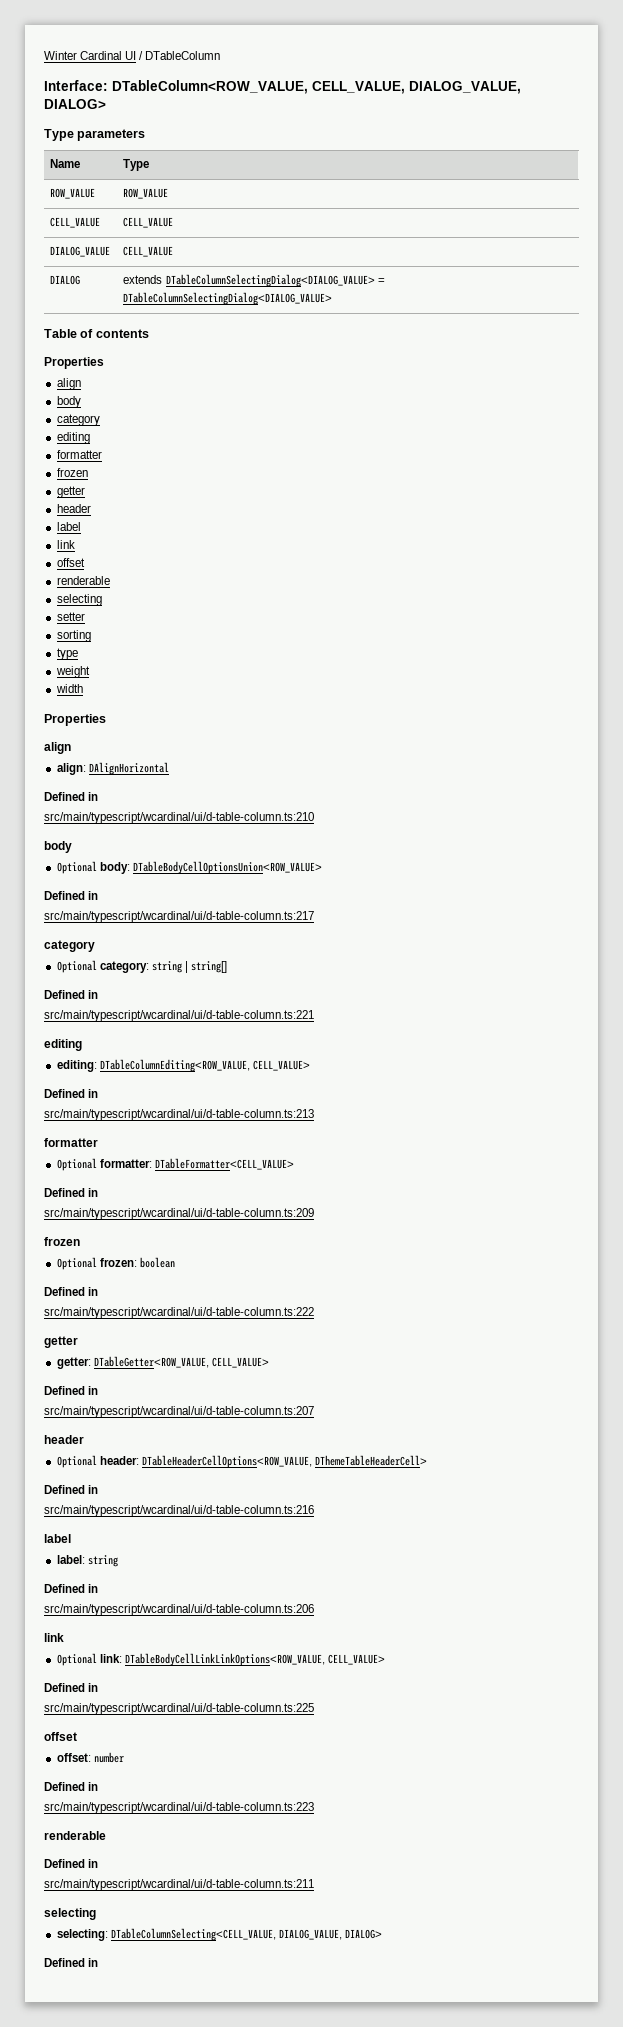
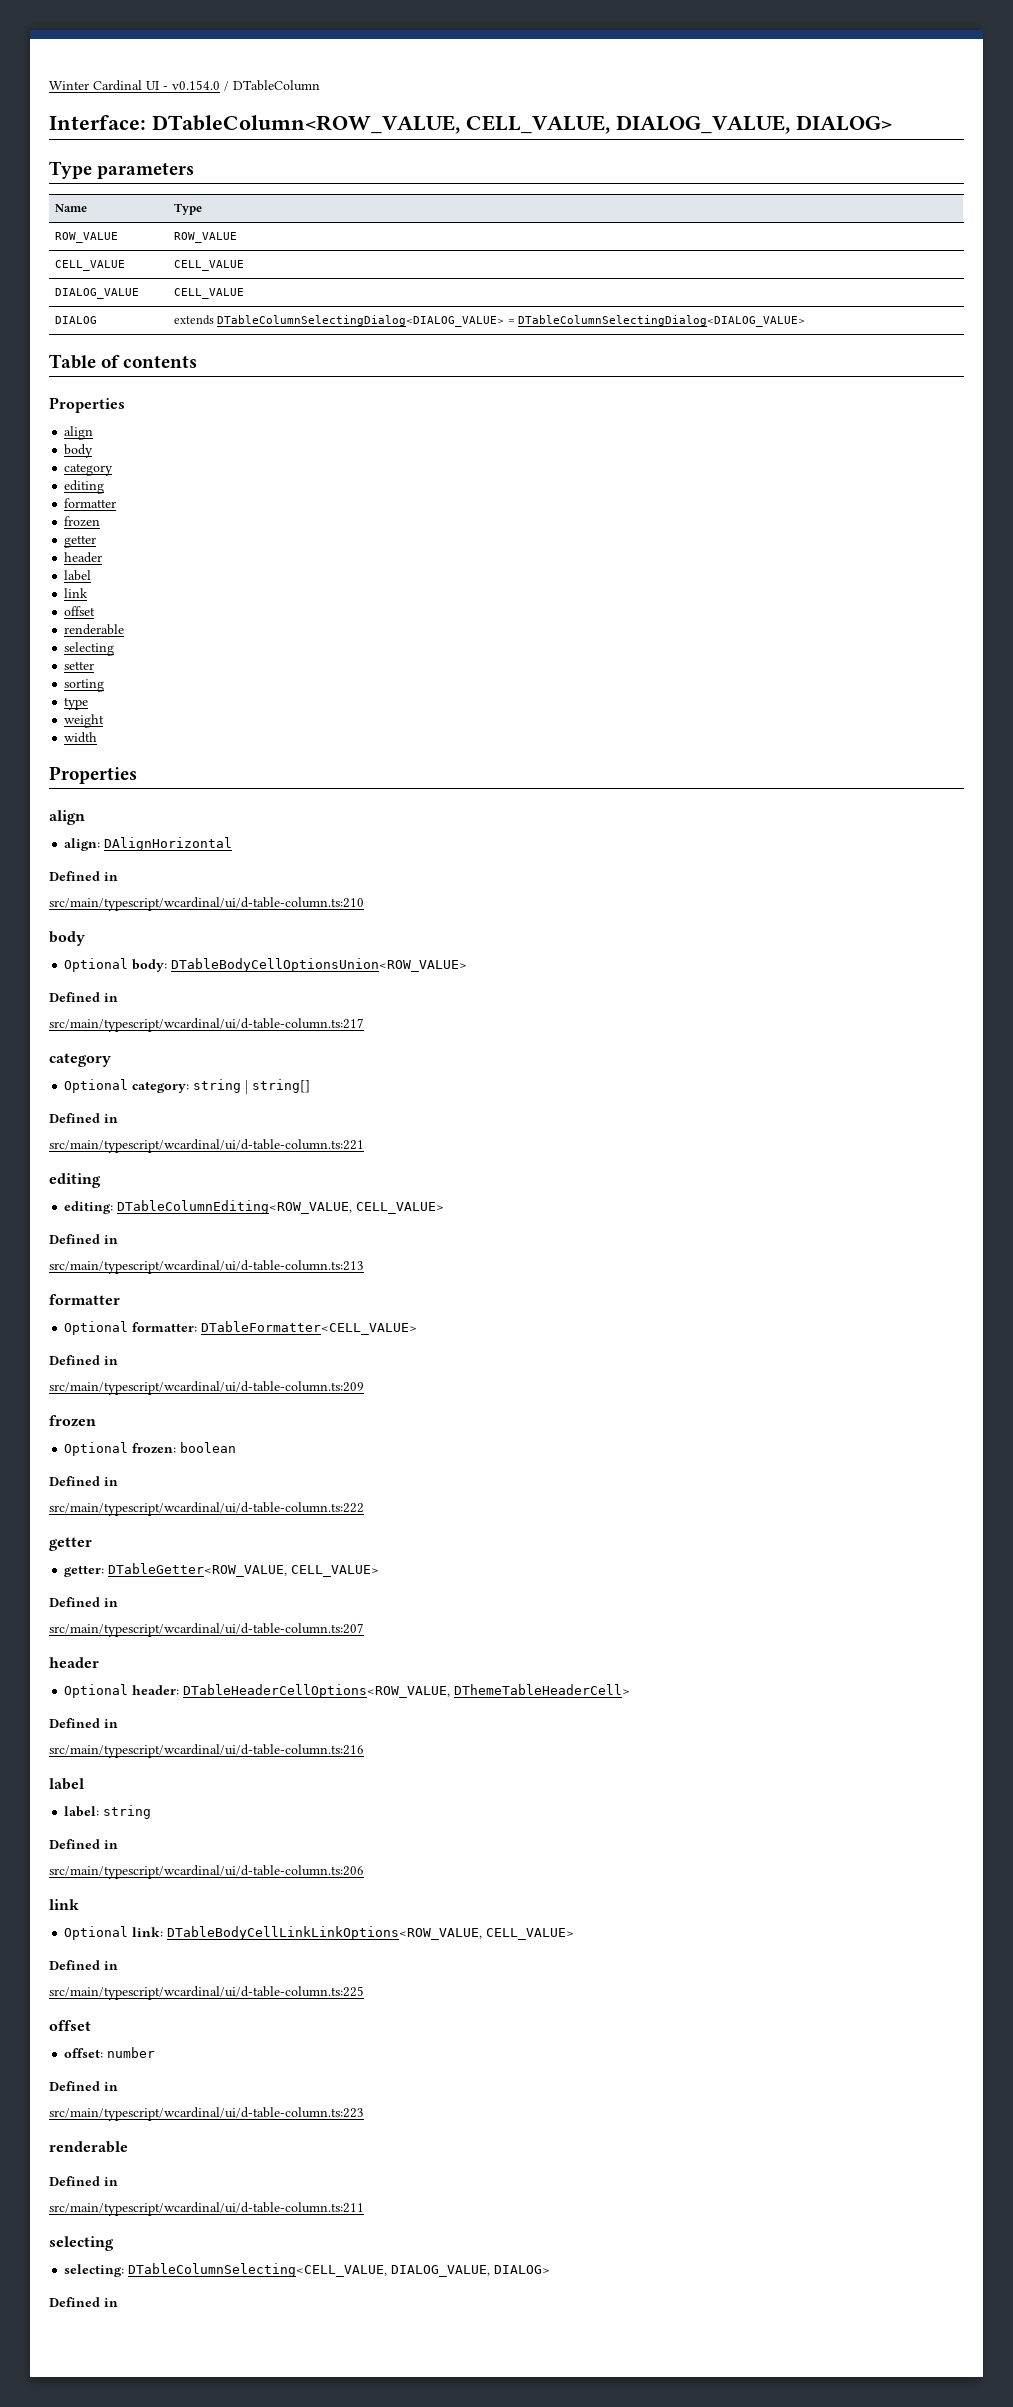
(137, 55) none -> [163,80,220,90] - v0.154.0

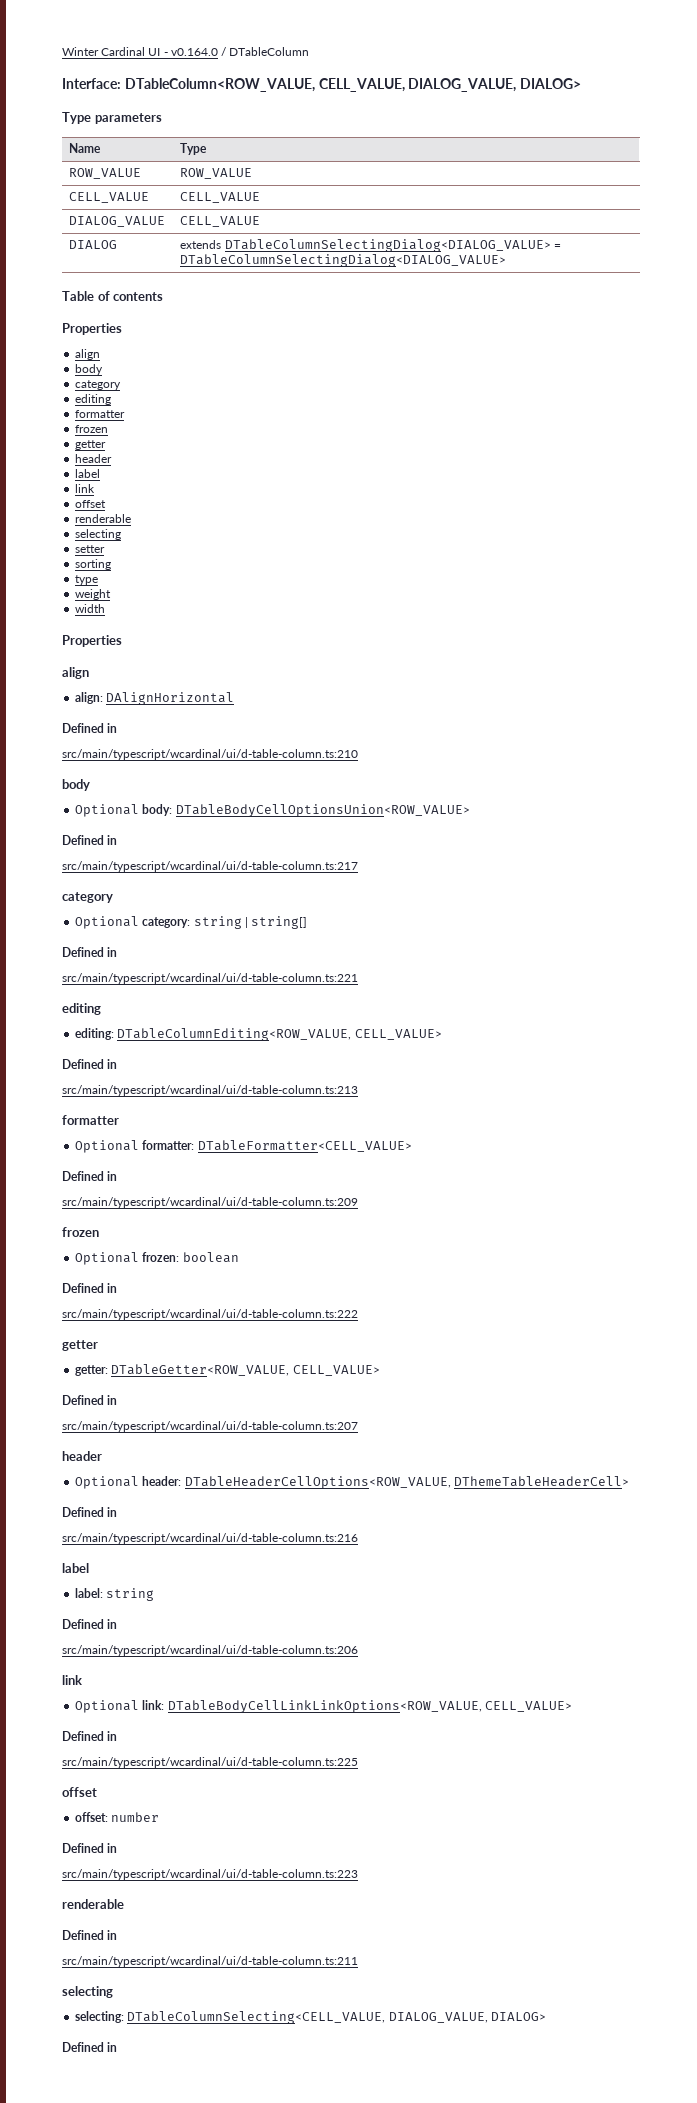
[172,80,220,90] v0.154.0 -> [170,48,218,56] v0.164.0

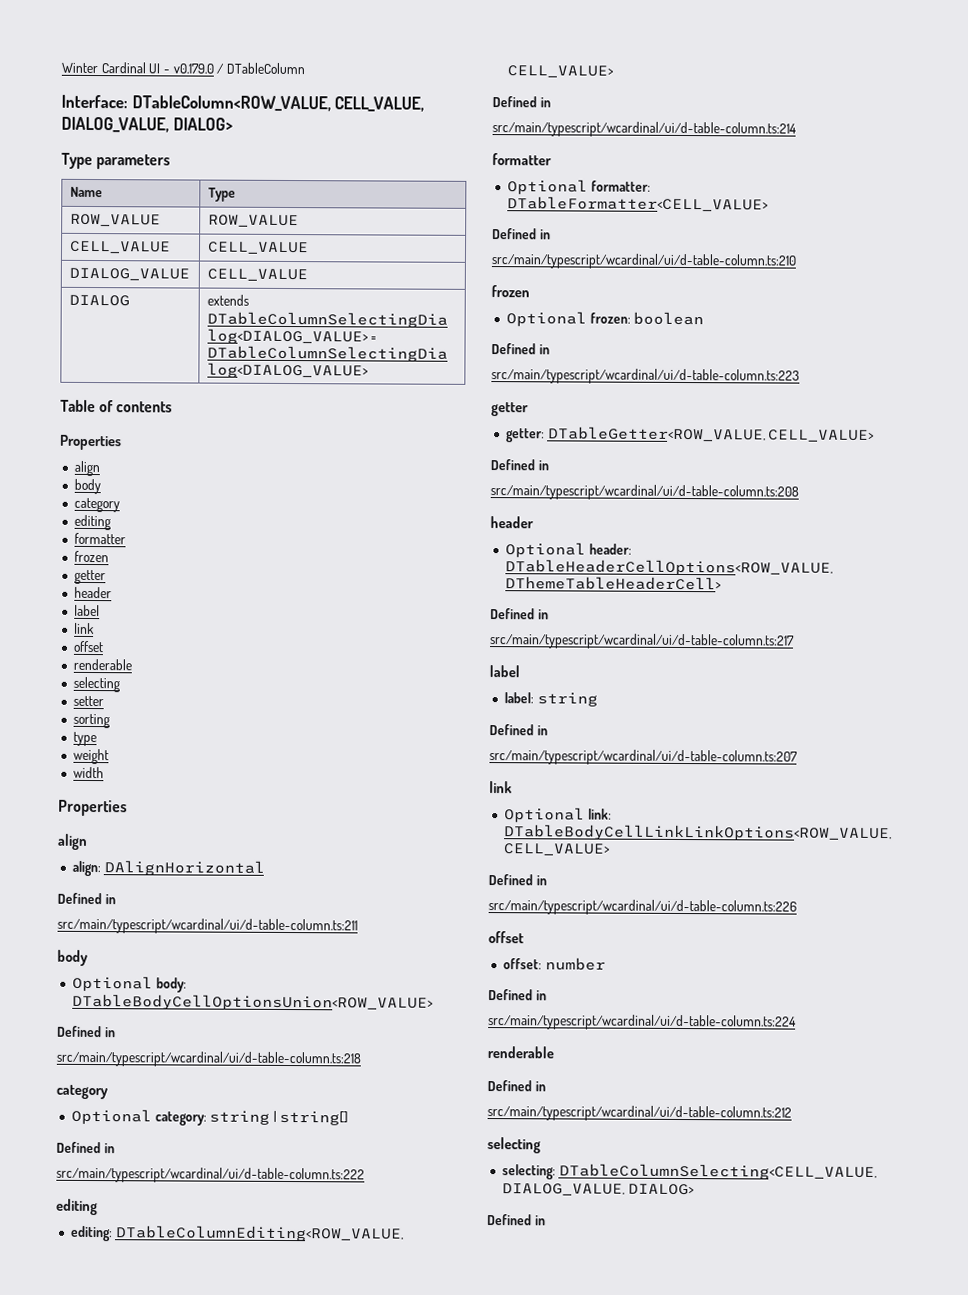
[170,48,218,56] v0.164.0 -> [172,63,214,74] v0.179.0
[62,749,358,760] src/main/typescript/wcardinal/ui/d-table-column.ts:210 -> [57,917,358,935] src/main/typescript/wcardinal/ui/d-table-column.ts:211
[62,861,358,872] src/main/typescript/wcardinal/ui/d-table-column.ts:217 -> [56,1050,361,1068] src/main/typescript/wcardinal/ui/d-table-column.ts:218
[62,973,358,984] src/main/typescript/wcardinal/ui/d-table-column.ts:221 -> [56,1166,365,1184] src/main/typescript/wcardinal/ui/d-table-column.ts:222
[62,1085,358,1096] src/main/typescript/wcardinal/ui/d-table-column.ts:213 -> [492,121,797,138] src/main/typescript/wcardinal/ui/d-table-column.ts:214
[62,1197,358,1208] src/main/typescript/wcardinal/ui/d-table-column.ts:209 -> [491,253,796,270] src/main/typescript/wcardinal/ui/d-table-column.ts:210
[62,1309,358,1320] src/main/typescript/wcardinal/ui/d-table-column.ts:222 -> [491,368,800,385] src/main/typescript/wcardinal/ui/d-table-column.ts:223
[62,1421,358,1432] src/main/typescript/wcardinal/ui/d-table-column.ts:207 -> [490,484,799,501] src/main/typescript/wcardinal/ui/d-table-column.ts:208
[62,1533,358,1544] src/main/typescript/wcardinal/ui/d-table-column.ts:216 -> [489,633,795,650] src/main/typescript/wcardinal/ui/d-table-column.ts:217
[62,1645,358,1656] src/main/typescript/wcardinal/ui/d-table-column.ts:206 -> [489,749,798,766] src/main/typescript/wcardinal/ui/d-table-column.ts:207
[62,1757,358,1768] src/main/typescript/wcardinal/ui/d-table-column.ts:225 -> [488,899,797,916] src/main/typescript/wcardinal/ui/d-table-column.ts:226
[62,1869,358,1880] src/main/typescript/wcardinal/ui/d-table-column.ts:223 -> [488,1014,797,1031] src/main/typescript/wcardinal/ui/d-table-column.ts:224
[62,1956,358,1967] src/main/typescript/wcardinal/ui/d-table-column.ts:211 -> [487,1105,792,1122] src/main/typescript/wcardinal/ui/d-table-column.ts:212

